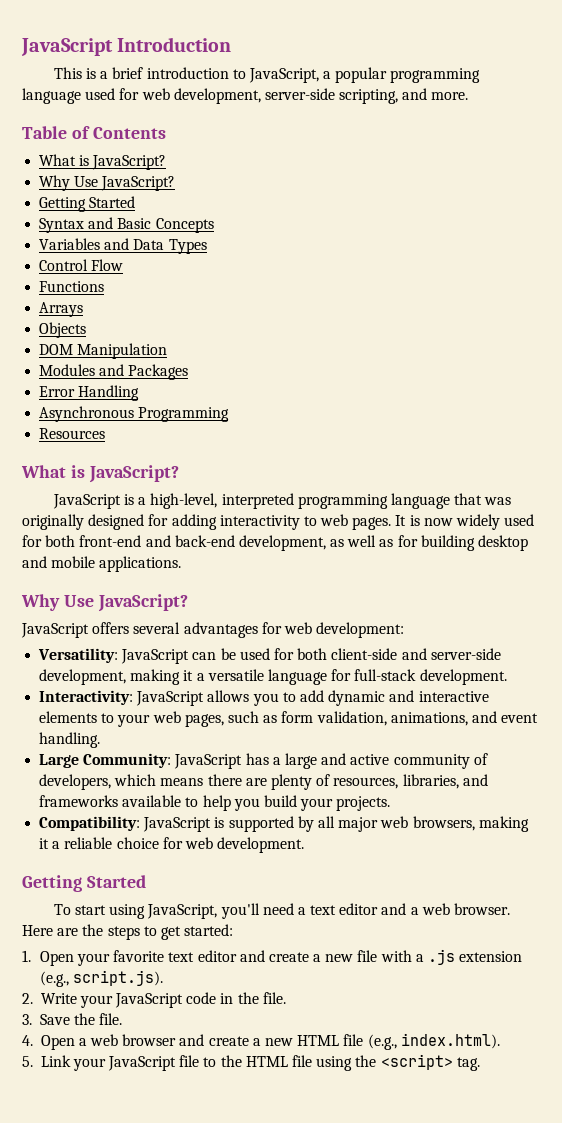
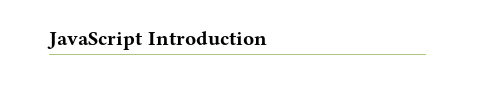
[53,67,481,83] [22,88,469,104] [22,126,166,139] [39,154,167,170] [39,175,176,191] [39,196,136,212] [39,217,214,233] [39,238,207,254] [39,259,124,271] [39,281,105,292] [39,302,84,317] [39,322,87,338] [39,343,168,359] [39,364,189,380] [39,385,140,401] [39,406,230,422] [39,428,106,439] [21,465,179,483] [52,493,512,509] [22,514,535,530] [22,535,529,551] [22,556,182,572] [21,594,188,612] [21,622,405,638] [38,648,501,664] [39,669,507,685] [39,690,489,706] [39,711,539,727] [39,732,101,748] [39,753,488,769] [39,774,488,790] [39,795,391,811] [39,816,529,832] [39,837,305,853] [22,875,146,892] [53,903,511,919] [22,924,234,940] [22,949,523,966] [39,970,163,987] [22,992,286,1008] [22,1013,123,1025] [22,1033,500,1050] [22,1054,480,1071] // This is a brief introduction to JavaScript, a popular programming language used for web development, server-side scripting, and more. // Table of Contents // What is JavaScript? // Why Use JavaScript? // Getting Started // Syntax and Basic Concepts // Variables and Data Types // Control Flow // Functions // Arrays // Objects // DOM Manipulation // Modules and Packages // Error Handling // Asynchronous Programming // Resources // What is JavaScript? // JavaScript is a high-level, interpreted programming language that was originally designed for adding interactivity to web pages. It is now widely used for both front-end and back-end development, as well as for building desktop and mobile applications. // Why Use JavaScript? // JavaScript offers several advantages for web development: // Versatility: JavaScript can be used for both client-side and server-side development, making it a versatile language for full-stack development. // Interactivity: JavaScript allows you to add dynamic and interactive elements to your web pages, such as form validation, animations, and event handling. // Large Community: JavaScript has a large and active community of developers, which means there are plenty of resources, libraries, and frameworks available to help you build your projects. // Compatibility: JavaScript is supported by all major web browsers, making it a reliable choice for web development. // Getting Started // To start using JavaScript, you'll need a text editor and a web browser. Here are the steps to get started: // 1. Open your favorite text editor and create a new file with a .js extension (e.g., script.js). // 2. Write your JavaScript code in the file. // 3. Save the file. // 4. Open a web browser and create a new HTML file (e.g., index.html). // 5. Link your JavaScript file to the HTML file using the <script> tag. -> (267, 38) none

